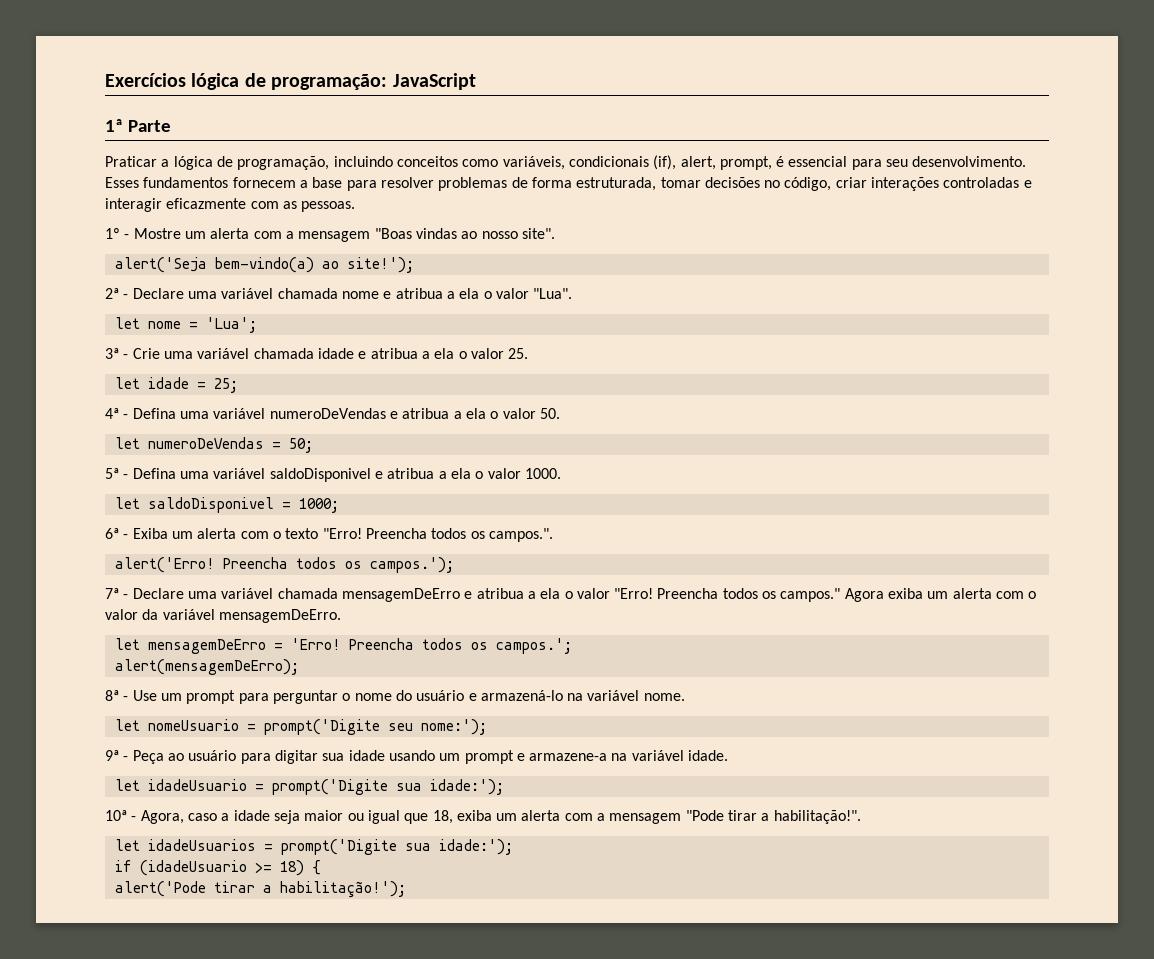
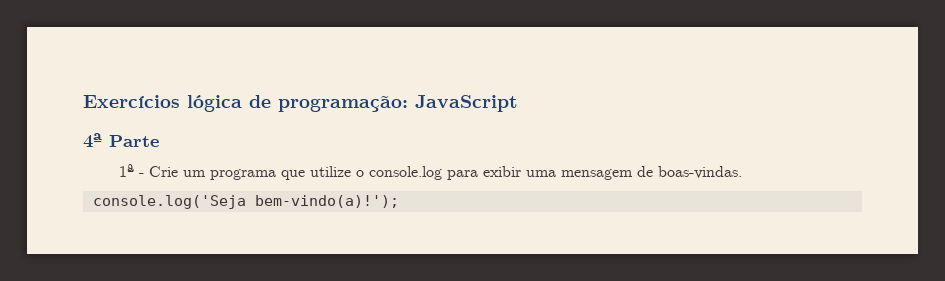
[105,119,123,132] 1ª -> [83,133,102,148] 4ª
[105,155,1027,170] [105,177,1032,191] [105,198,356,212] [105,228,555,242] [114,257,414,273] [105,288,573,299] [114,317,257,333] [105,348,529,359] [114,377,238,393] [105,408,560,419] [114,437,313,453] [105,468,561,482] [114,497,339,513] [105,528,553,542] [114,557,454,573] [105,588,1037,602] [105,609,341,623] [114,638,572,654] [114,659,299,675] [105,690,685,704] [114,719,487,735] [105,750,729,764] [114,779,504,795] [105,810,861,824] [114,839,513,855] [114,860,321,876] [114,881,406,898] Praticar a lógica de programação, incluindo conceitos como variáveis, condicionais (if), alert, prompt, é essencial para seu desenvolvimento. Esses fundamentos fornecem a base para resolver problemas de forma estruturada, tomar decisões no código, criar interações controladas e interagir eficazmente com as pessoas. // 1º - Mostre um alerta com a mensagem "Boas vindas ao nosso site". // alert('Seja bem-vindo(a) ao site!'); // 2ª - Declare uma variável chamada nome e atribua a ela o valor "Lua". // let nome = 'Lua'; // 3ª - Crie uma variável chamada idade e atribua a ela o valor 25. // let idade = 25; // 4ª - Defina uma variável numeroDeVendas e atribua a ela o valor 50. // let numeroDeVendas = 50; // 5ª - Defina uma variável saldoDisponivel e atribua a ela o valor 1000. // let saldoDisponivel = 1000; // 6ª - Exiba um alerta com o texto "Erro! Preencha todos os campos.". // alert('Erro! Preencha todos os campos.'); // 7ª - Declare uma variável chamada mensagemDeErro e atribua a ela o valor "Erro! Preencha todos os campos." Agora exiba um alerta com o valor da variável mensagemDeErro. // let mensagemDeErro = 'Erro! Preencha todos os campos.'; // alert(mensagemDeErro); // 8ª - Use um prompt para perguntar o nome do usuário e armazená-lo na variável nome. // let nomeUsuario = prompt('Digite seu nome:'); // 9ª - Peça ao usuário para digitar sua idade usando um prompt e armazene-a na variável idade. // let idadeUsuario = prompt('Digite sua idade:'); // 10ª - Agora, caso a idade seja maior ou igual que 18, exiba um alerta com a mensagem "Pode tirar a habilitação!". // let idadeUsuarios = prompt('Digite sua idade:'); // if (idadeUsuario >= 18) { // alert('Pode tirar a habilitação!'); -> [119,164,743,180] [92,195,399,209] 1ª - Crie um programa que utilize o console.log para exibir uma mensagem de boas-vindas. // console.log('Seja bem-vindo(a)!');

